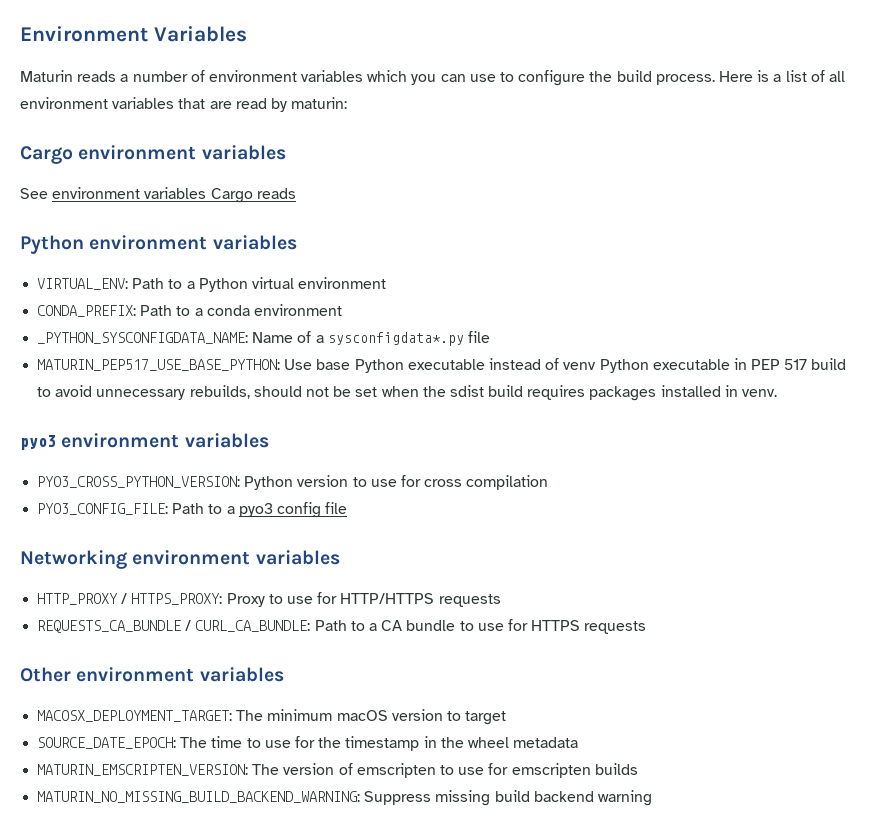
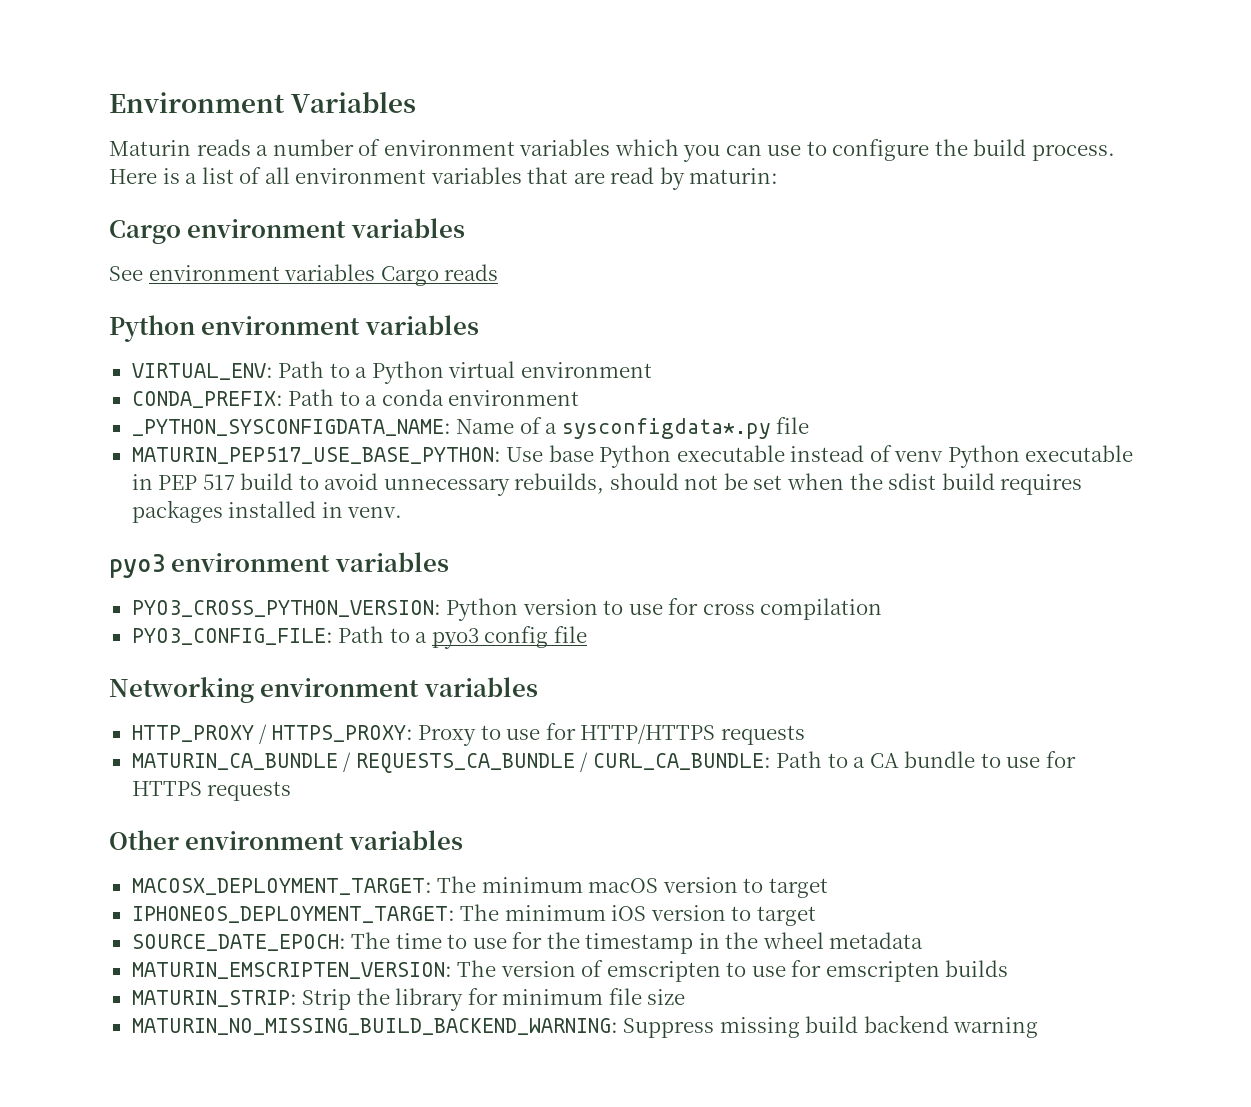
(501, 600) none -> [131,752,352,772] MATURIN_CA_BUNDLE /
(507, 718) none -> [131,904,816,926] // IPHONEOS_DEPLOYMENT_TARGET: The minimum iOS version to target
(638, 769) none -> [131,988,686,1011] // MATURIN_STRIP: Strip the library for minimum file size

